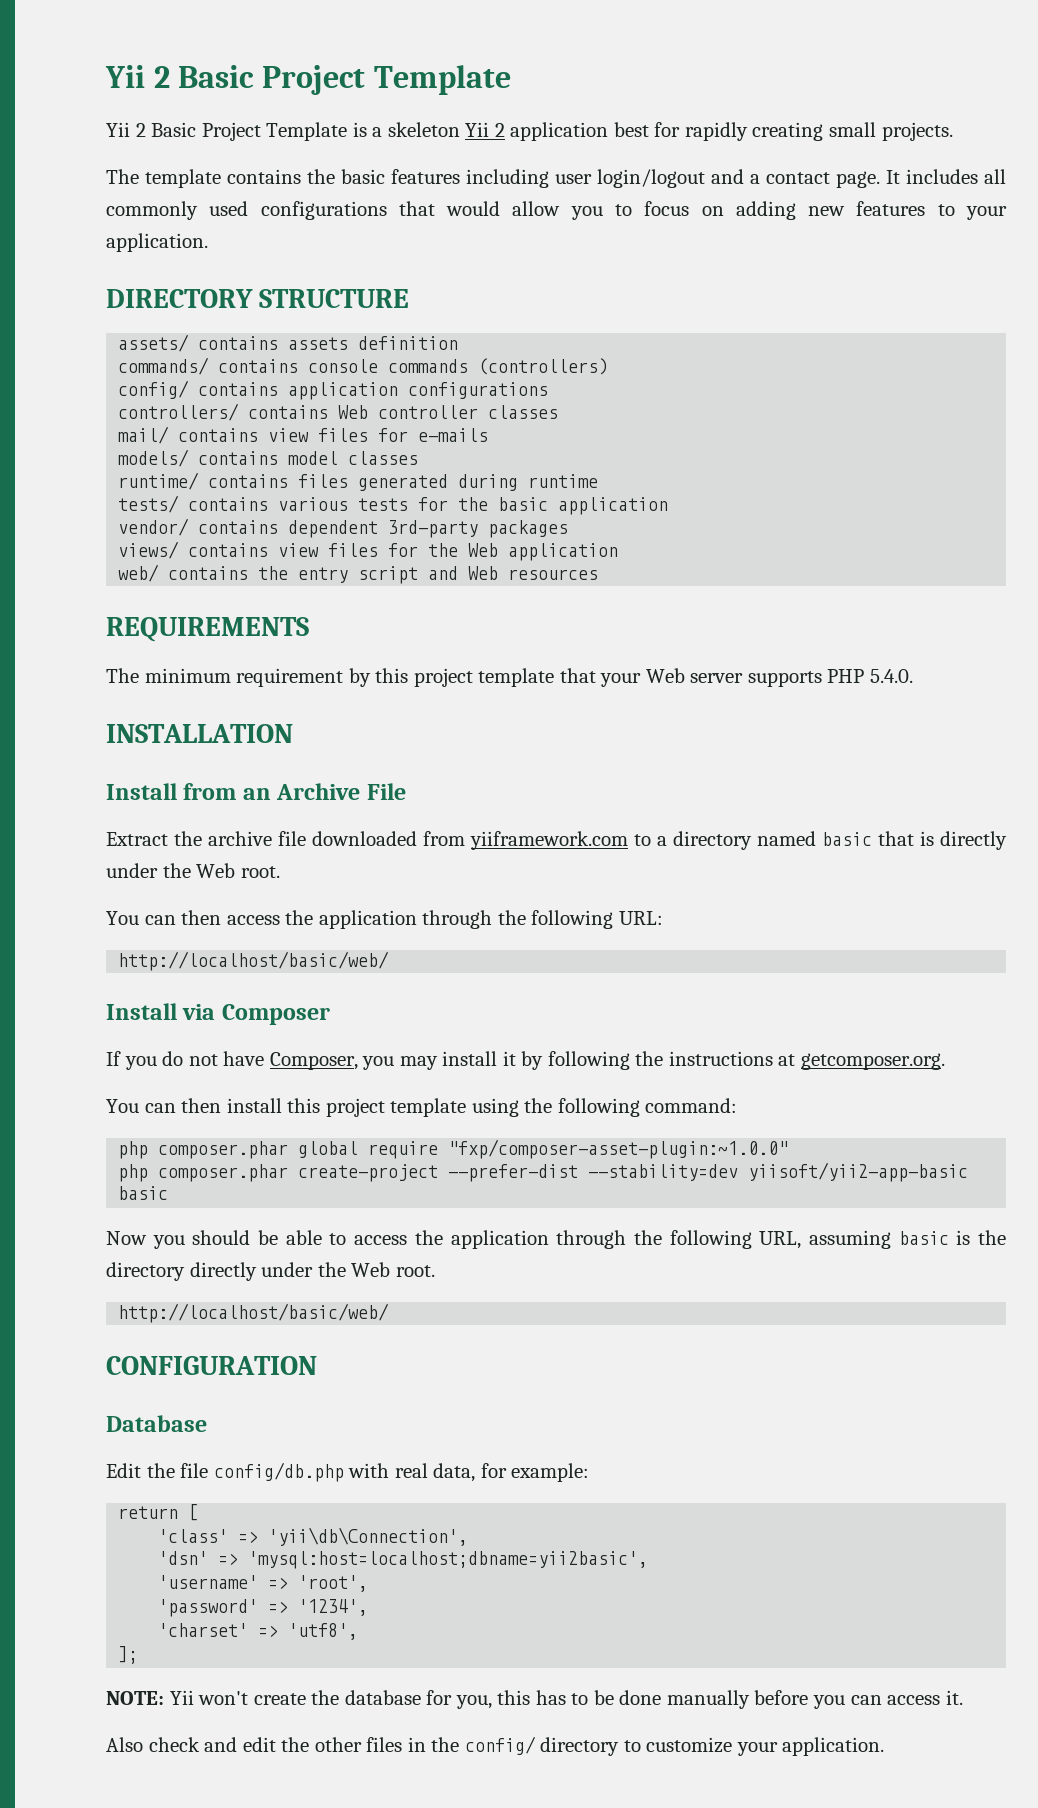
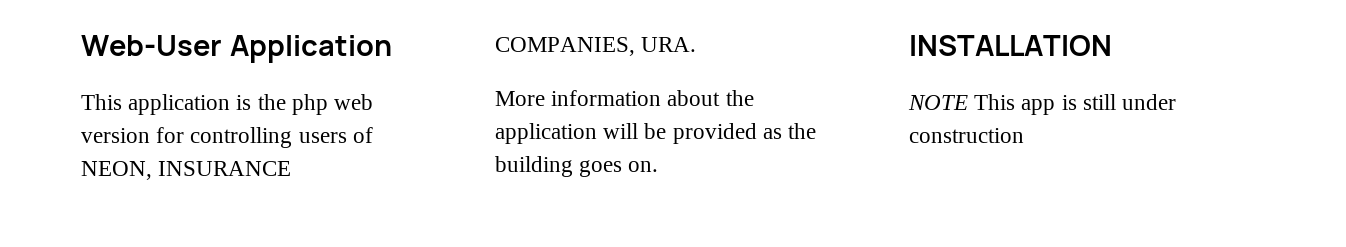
[105,65,511,95] [106,122,953,141] [106,169,1006,188] [106,201,1008,220] [106,233,208,252] [106,289,410,308] [118,334,459,352] [118,357,609,375] [118,380,549,400] [118,403,559,421] [118,426,489,444] [118,449,419,467] [118,472,599,491] [118,495,669,515] [118,518,569,538] [118,541,619,561] [118,564,599,584] [106,617,309,642] [106,668,913,687] [106,724,293,743] [106,783,406,800] [106,831,1007,850] [106,863,280,878] [106,910,663,929] [118,951,390,971] [106,1003,330,1025] [106,1051,946,1070] [106,1098,738,1117] [118,1139,789,1159] [118,1162,969,1182] [118,1186,169,1200] [106,1230,1006,1249] [106,1262,435,1281] [118,1303,390,1323] [106,1356,317,1375] [106,1415,207,1432] [106,1462,590,1482] [118,1504,199,1521] [158,1527,469,1546] [158,1551,649,1569] [158,1575,369,1592] [158,1599,369,1617] [158,1623,359,1640] [118,1646,139,1664] [106,1690,963,1709] [106,1736,885,1756] Yii 2 Basic Project Template // Yii 2 Basic Project Template is a skeleton Yii 2 application best for rapidly creating small projects. // The template contains the basic features including user login/logout and a contact page. It includes all commonly used configurations that would allow you to focus on adding new features to your application. // DIRECTORY STRUCTURE // assets/ contains assets definition // commands/ contains console commands (controllers) // config/ contains application configurations // controllers/ contains Web controller classes // mail/ contains view files for e-mails // models/ contains model classes // runtime/ contains files generated during runtime // tests/ contains various tests for the basic application // vendor/ contains dependent 3rd-party packages // views/ contains view files for the Web application // web/ contains the entry script and Web resources // REQUIREMENTS // The minimum requirement by this project template that your Web server supports PHP 5.4.0. // INSTALLATION // Install from an Archive File // Extract the archive file downloaded from yiiframework.com to a directory named basic that is directly under the Web root. // You can then access the application through the following URL: // http://localhost/basic/web/ // Install via Composer // If you do not have Composer, you may install it by following the instructions at getcomposer.org. // You can then install this project template using the following command: // php composer.phar global require "fxp/composer-asset-plugin:~1.0.0" // php composer.phar create-project --prefer-dist --stability=dev yiisoft/yii2-app-basic basic // Now you should be able to access the application through the following URL, assuming basic is the directory directly under the Web root. // http://localhost/basic/web/ // CONFIGURATION // Database // Edit the file config/db.php with real data, for example: // return [ // 'class' => 'yii\db\Connection', // 'dsn' => 'mysql:host=localhost;dbname=yii2basic', // 'username' => 'root', // 'password' => '1234', // 'charset' => 'utf8', // ]; // NOTE: Yii won't create the database for you, this has to be done manually before you can access it. // Also check and edit the other files in the config/ directory to customize your application. -> [81,35,392,63] [81,94,374,115] [81,127,373,148] [81,161,292,180] [495,37,697,56] [495,90,754,106] [495,123,817,144] [495,156,659,177] [909,35,1112,56] [908,94,1177,115] [909,128,1024,143] Web-User Application // This application is the php web version for controlling users of NEON, INSURANCE COMPANIES, URA. // More information about the application will be provided as the building goes on. // INSTALLATION // NOTE This app is still under construction

